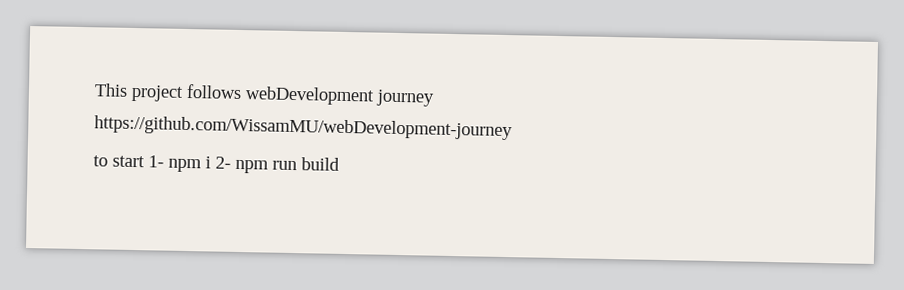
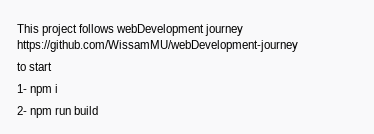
(145, 161) none -> (53, 66) //
(211, 162) none -> (59, 88) //

